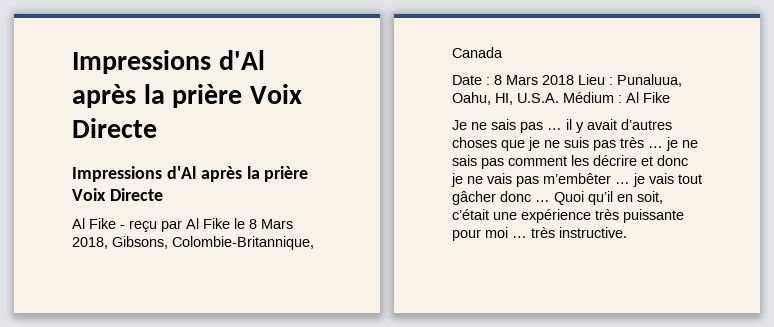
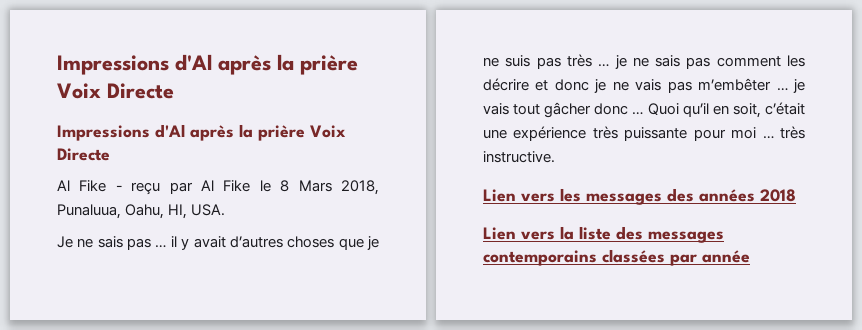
[112,236,314,250] [452,47,503,58] [452,74,682,87] [452,92,670,105] Gibsons, Colombie-Britannique, Canada // Date : 8 Mars 2018 Lieu : Punaluua, Oahu, HI, U.S.A. Médium : Al Fike -> [57,204,226,219] Punaluua, Oahu, HI, USA.
(627, 232) none -> [483,188,796,205] [483,226,724,243] [483,249,750,266] // Lien vers les messages des années 2018 // Lien vers la liste des messages contemporains classées par année

